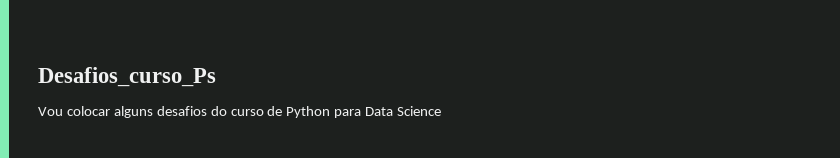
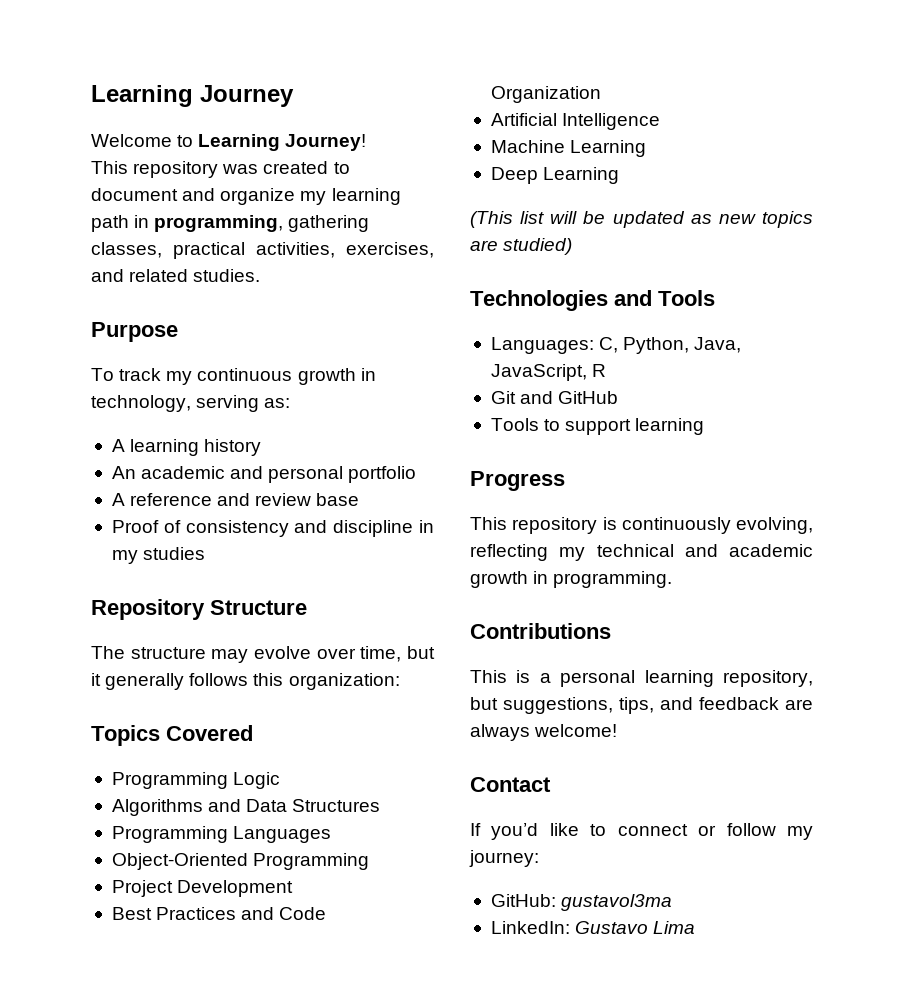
[38,67,216,87] [38,106,442,118] Desafios_curso_Ps // Vou colocar alguns desafios do curso de Python para Data Science -> [91,85,294,107] [91,134,367,151] [91,161,350,178] [91,188,401,205] [91,215,370,232] [91,242,434,259] [91,269,261,282] [91,322,178,342] [91,368,376,385] [91,395,291,412] [111,439,262,456] [111,466,417,483] [111,493,360,506] [111,520,435,537] [111,547,206,564] [91,599,307,620] [91,646,435,663] [91,673,400,690] [91,725,253,746] [111,772,281,789] [111,799,381,816] [111,826,332,843] [111,853,370,870] [111,880,294,897] [111,907,327,920] [490,86,601,103] [490,113,661,130] [490,140,647,157] [490,167,620,184] [470,211,813,228] [470,238,573,255] [470,290,715,311] [490,337,742,354] [490,364,607,381] [490,391,619,404] [490,418,705,435] [470,471,565,491] [470,517,813,534] [470,544,813,561] [470,571,673,588] [470,623,611,639] [470,670,813,687] [470,697,813,714] [470,724,618,741] [470,777,551,792] [470,823,813,840] [469,850,539,867] [490,894,673,911] [490,921,696,934] Learning Journey // Welcome to Learning Journey! // This repository was created to document and organize my learning path in programming, gathering classes, practical activities, exercises, and related studies. // Purpose // To track my continuous growth in technology, serving as: // A learning history // An academic and personal portfolio // A reference and review base // Proof of consistency and discipline in my studies // Repository Structure // The structure may evolve over time, but it generally follows this organization: // Topics Covered // Programming Logic // Algorithms and Data Structures // Programming Languages // Object-Oriented Programming // Project Development // Best Practices and Code Organization // Artificial Intelligence // Machine Learning // Deep Learning // (This list will be updated as new topics are studied) // Technologies and Tools // Languages: C, Python, Java, JavaScript, R // Git and GitHub // Tools to support learning // Progress // This repository is continuously evolving, reflecting my technical and academic growth in programming. // Contributions // This is a personal learning repository, but suggestions, tips, and feedback are always welcome! // Contact // If you’d like to connect or follow my journey: // GitHub: gustavol3ma // LinkedIn: Gustavo Lima

